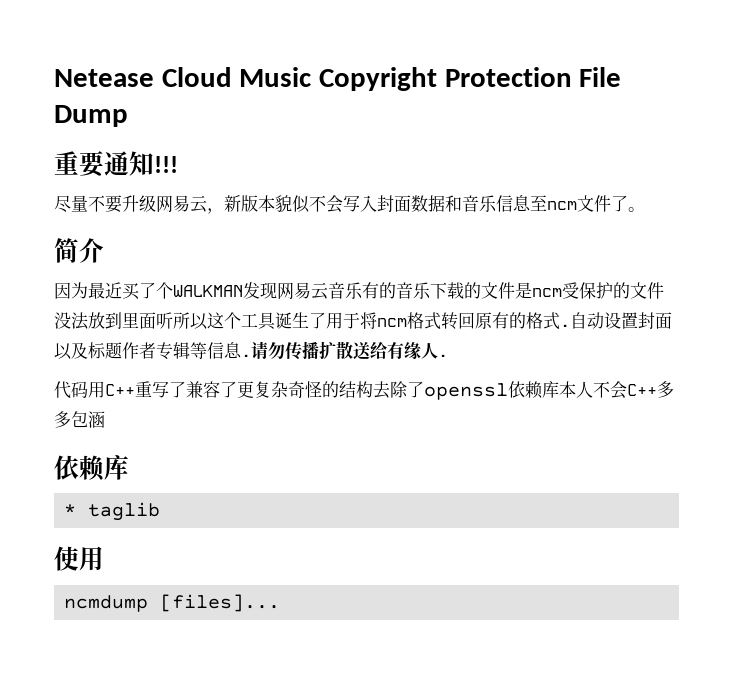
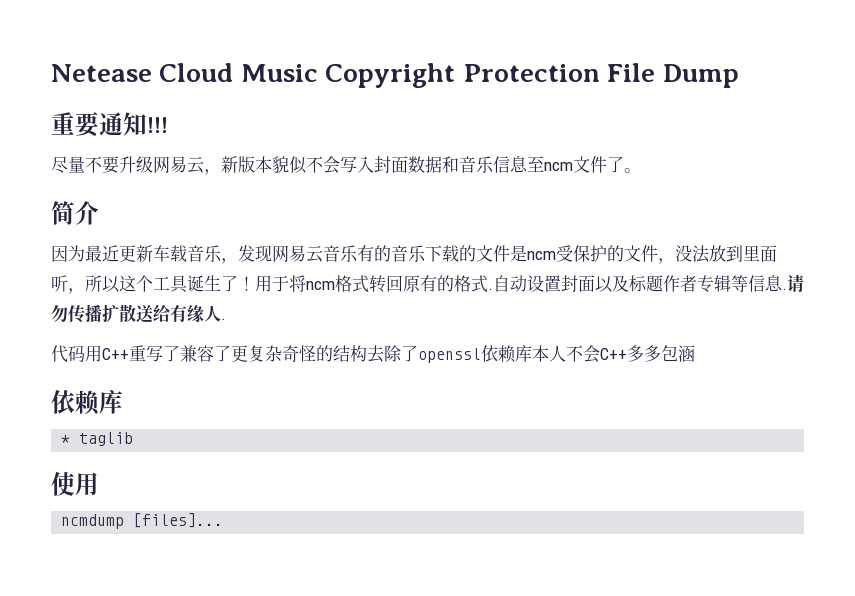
[122,282,243,300] 买了个WALKMAN -> [119,245,238,264] 更新车载音乐，
(664, 290) none -> [658,258,675,264] ，
(173, 320) none -> [68,288,85,294] ，
(326, 320) none -> [238,276,255,291] ！

